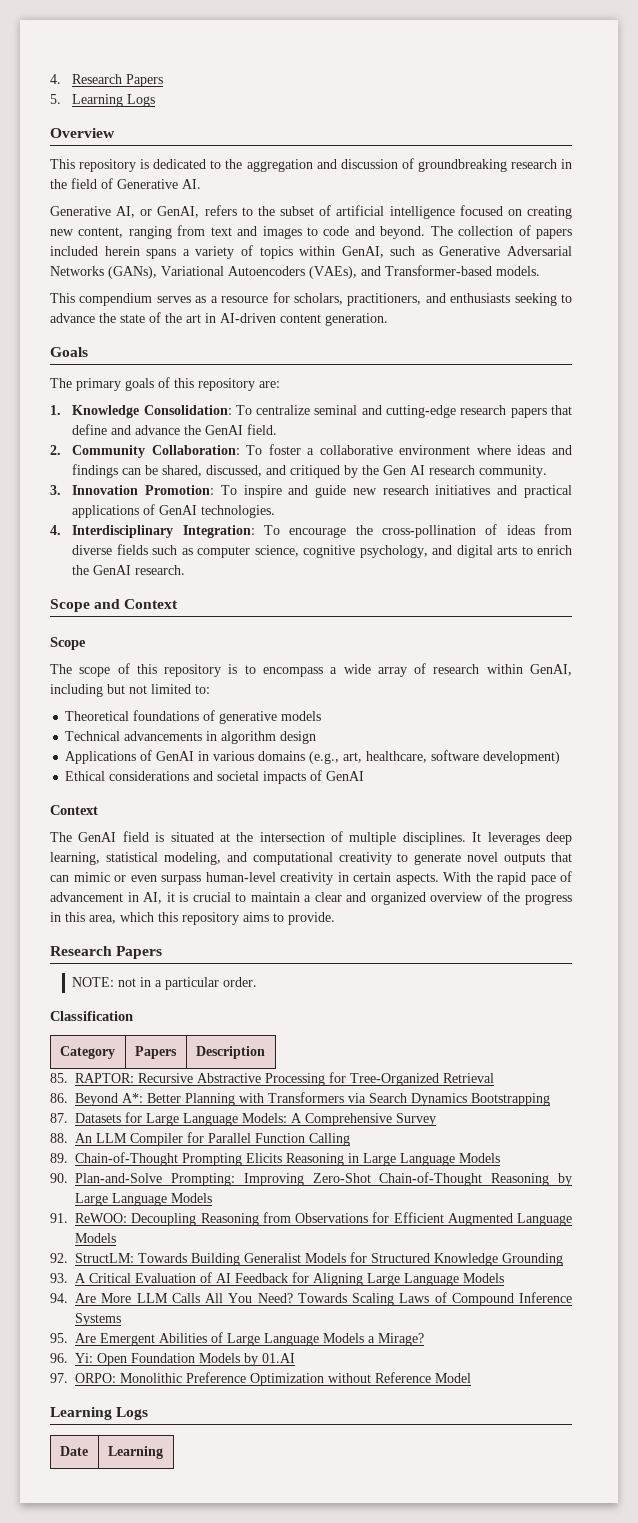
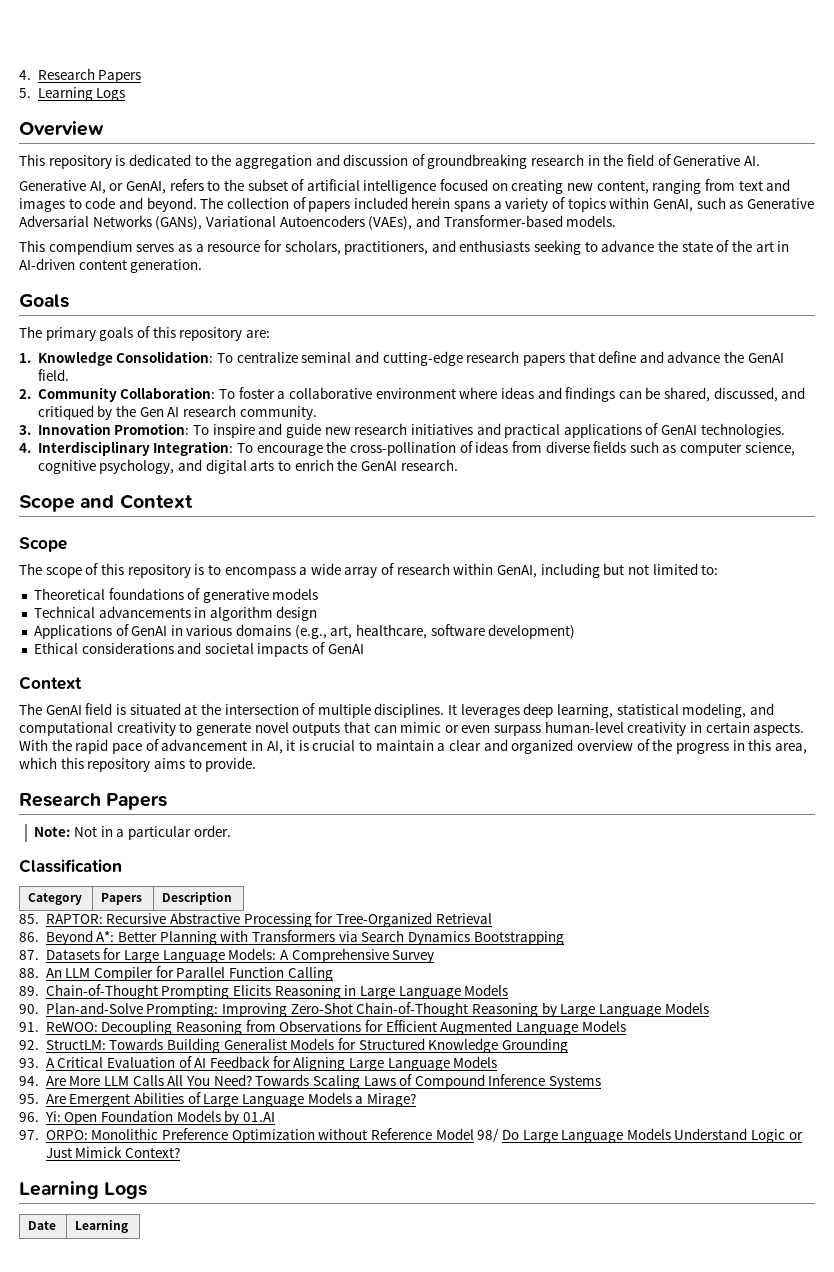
[72,977,137,987] NOTE: not -> [34,826,97,837] Note: Not
(471, 1378) none -> [477,1128,803,1143] [45,1146,181,1158] 98/ Do Large Language Models Understand Logic or Just Mimick Context?

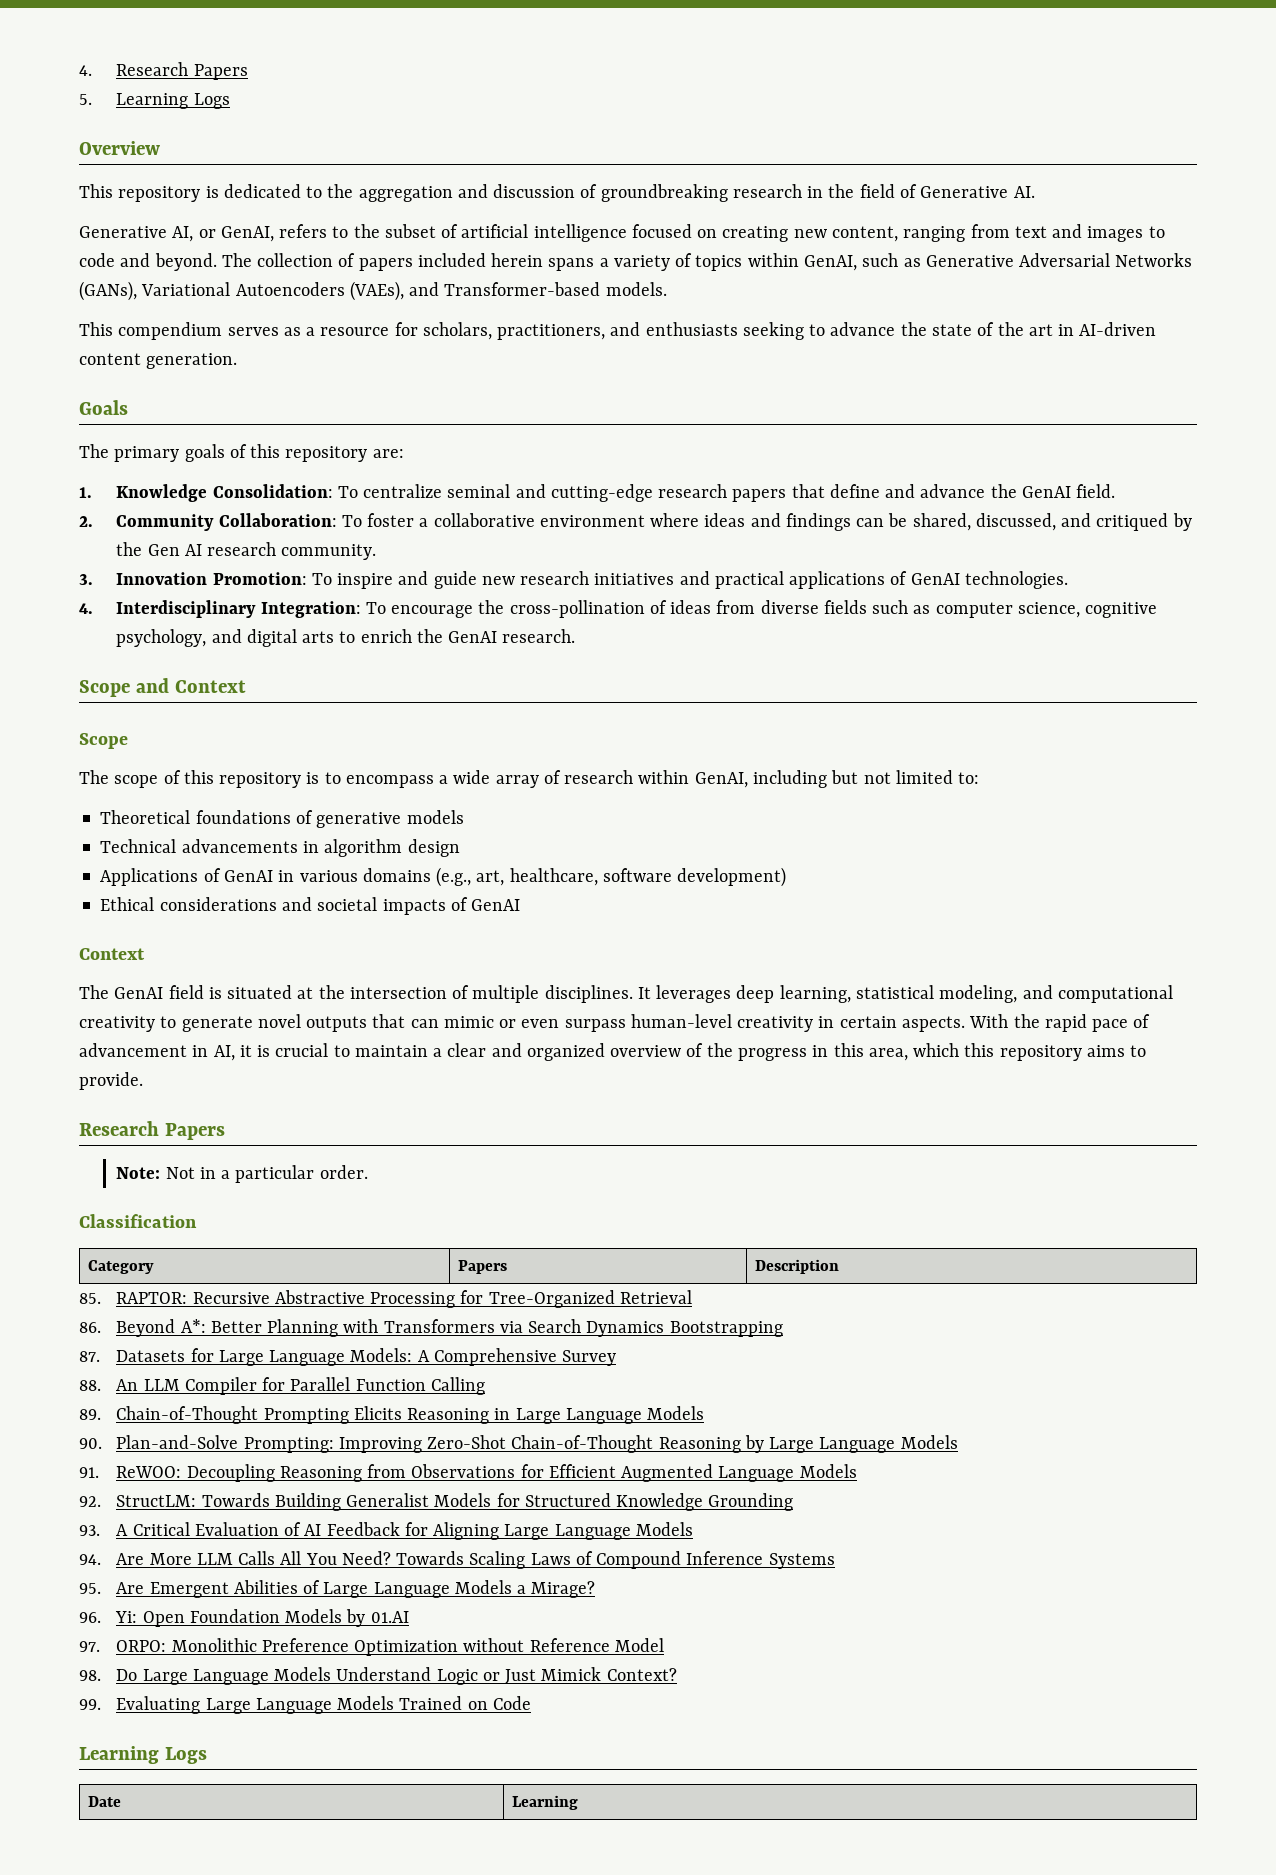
[477,1129,500,1143] 98/ -> [79,1670,101,1681] // 98.
(181, 1152) none -> [79,1696,531,1714] // 99. Evaluating Large Language Models Trained on Code

